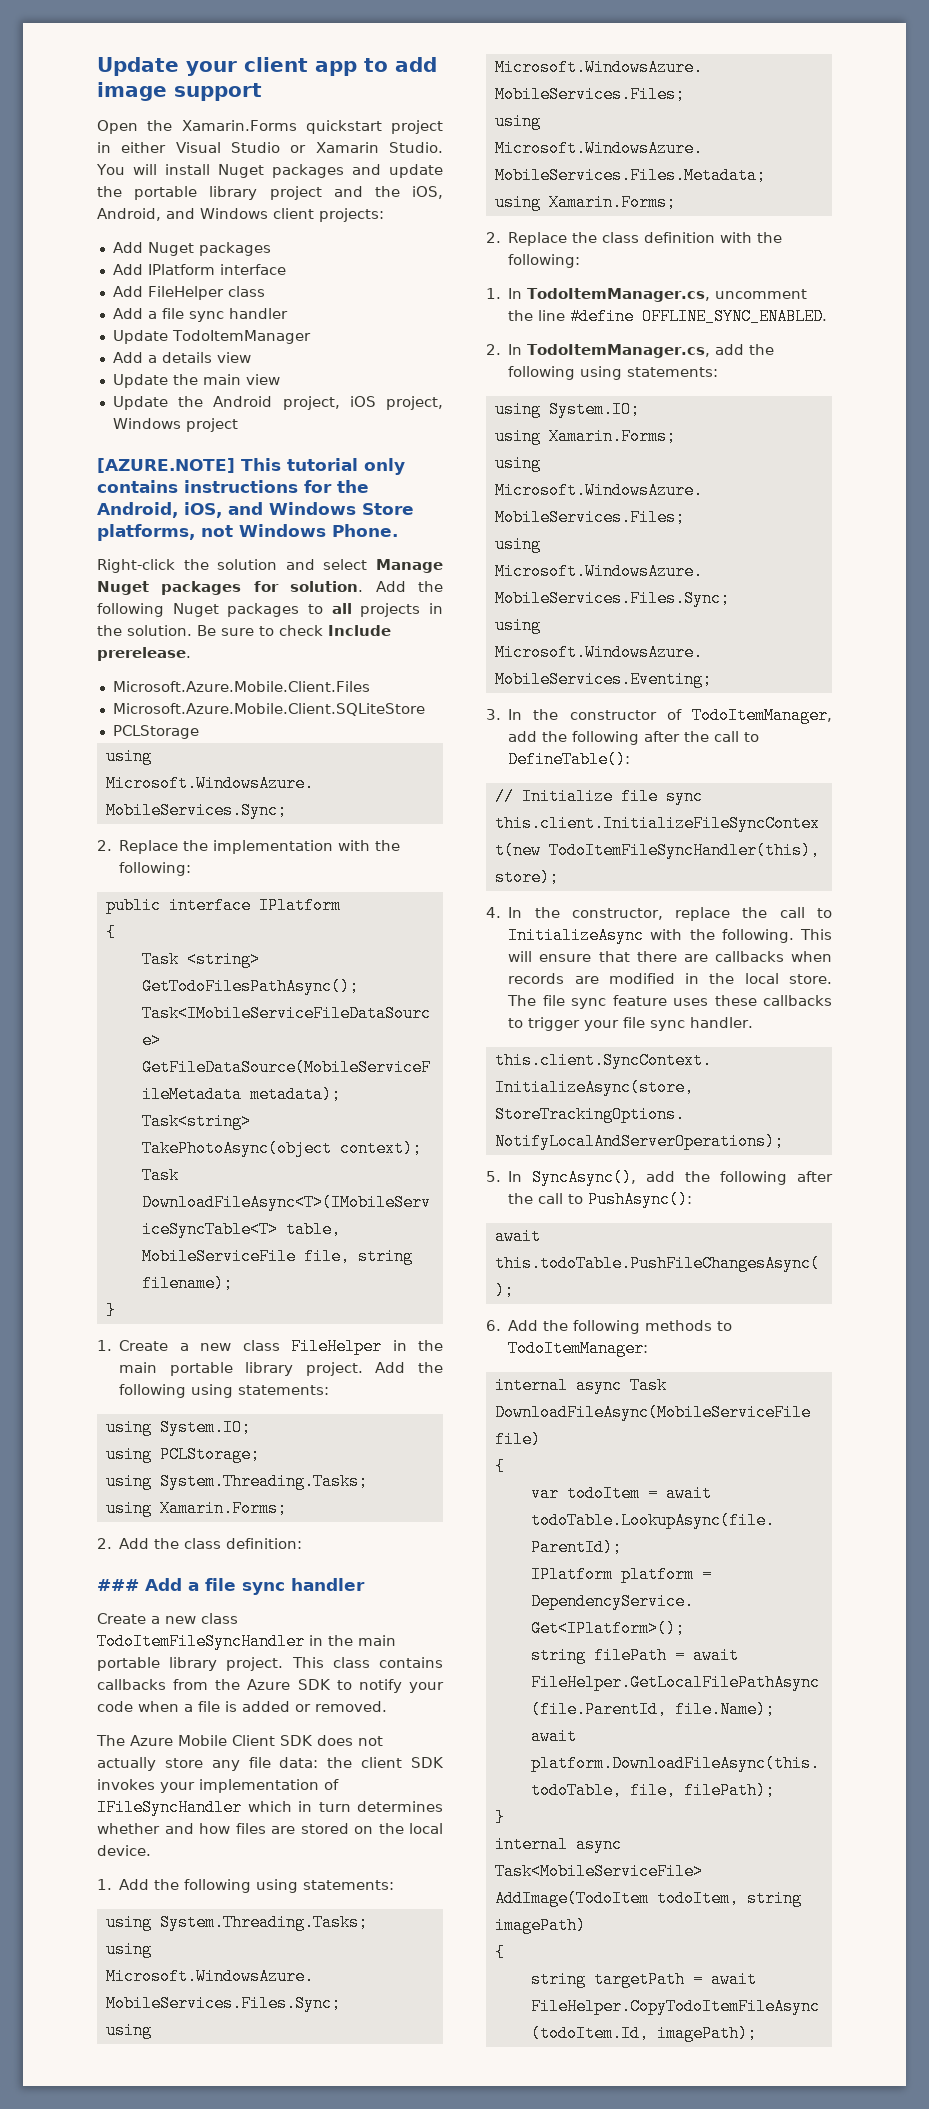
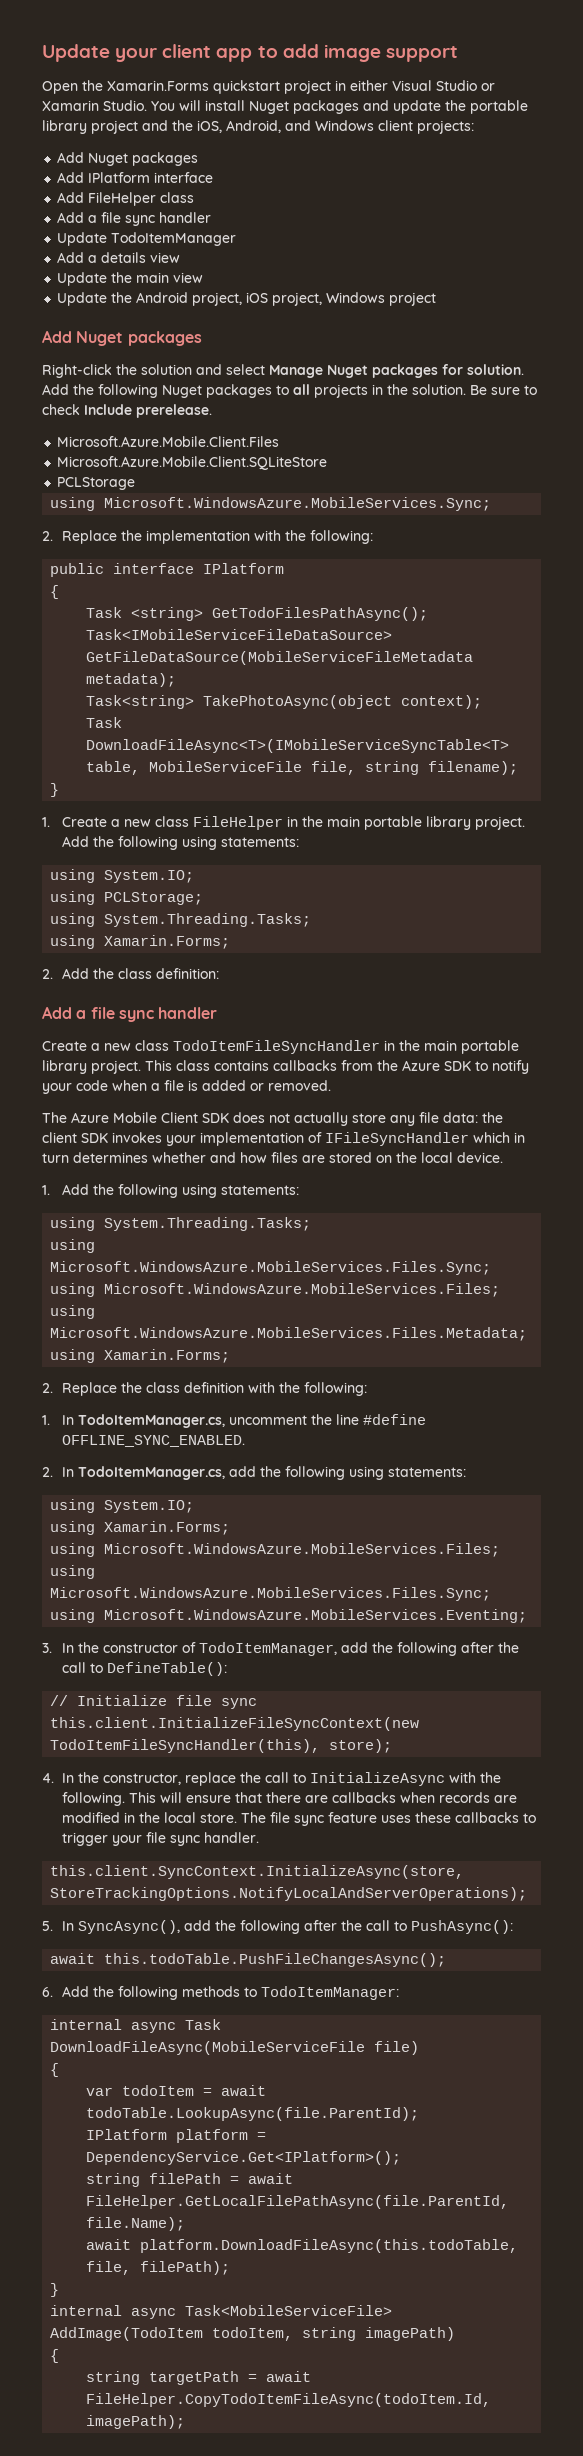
[97,458,405,475] [97,480,369,493] [97,502,414,518] [97,524,398,541] [AZURE.NOTE] This tutorial only contains instructions for the Android, iOS, and Windows Store platforms, not Windows Phone. -> [42,330,202,346] Add Nuget packages
[97,1579,139,1591] ### -> (220, 973) none

